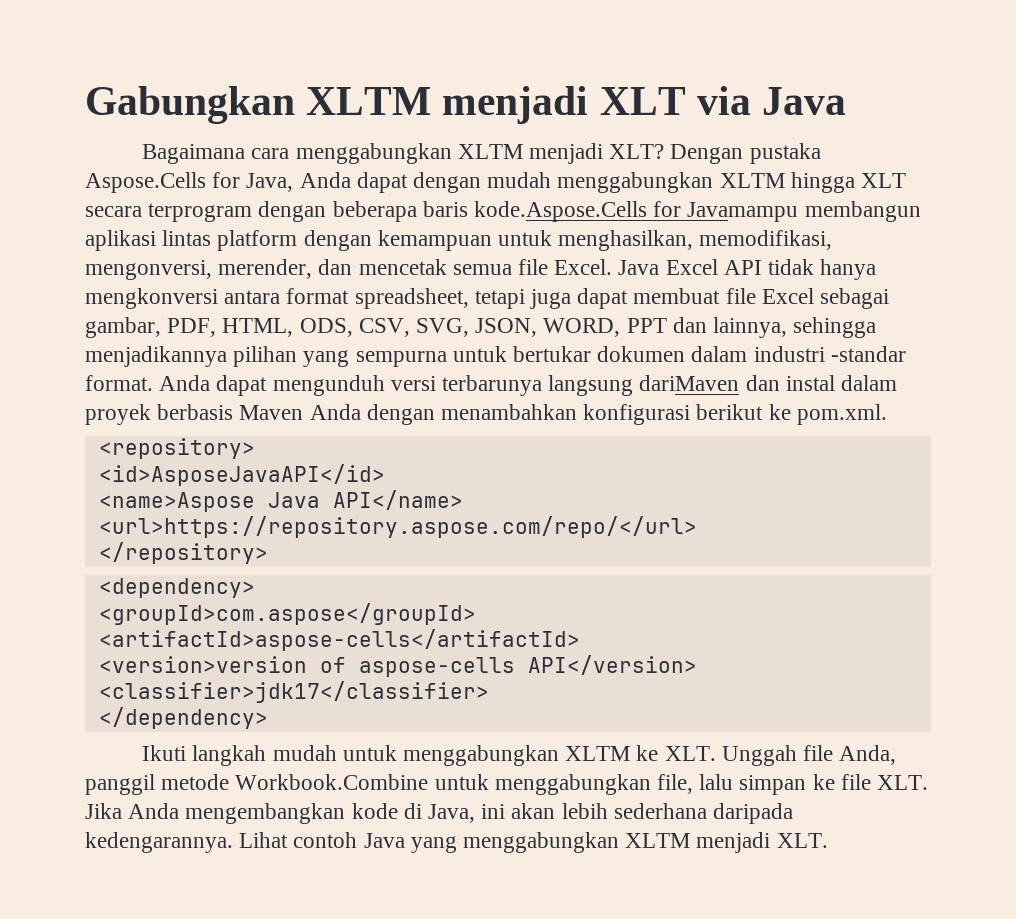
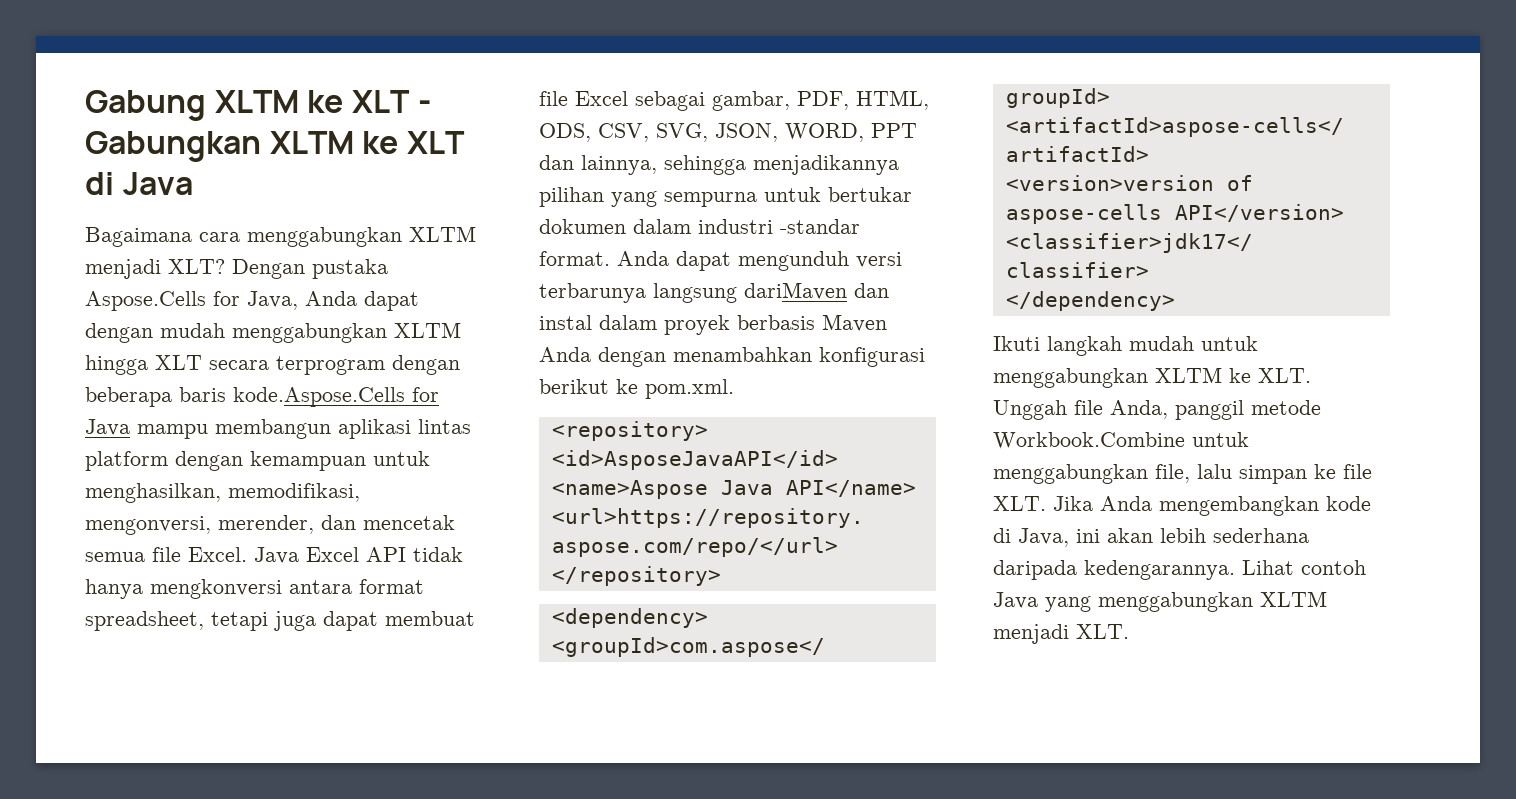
[85,86,751,124] Gabungkan XLTM menjadi XLT via -> [85,90,431,121] [85,131,465,162] [85,172,114,195] Gabung XLTM ke XLT - Gabungkan XLTM ke XLT di
[687,202,799,222] Javamampu -> [85,419,208,439] Java mampu

